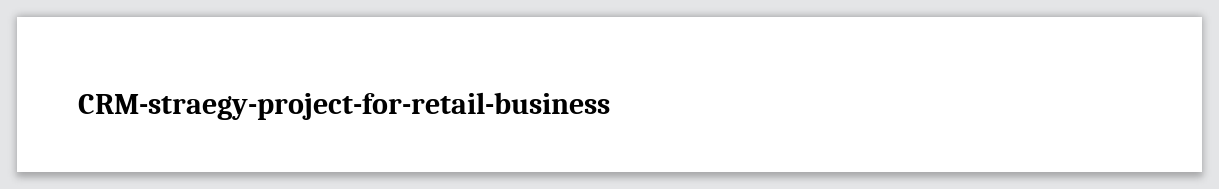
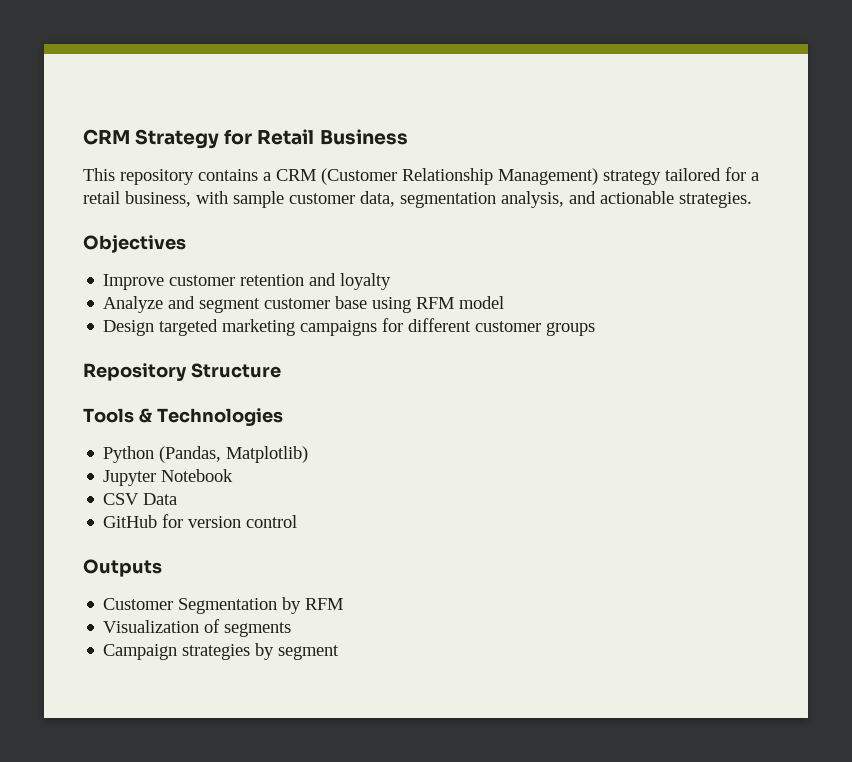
[78,92,610,120] CRM-straegy-project-for-retail-business -> [83,129,408,149] [83,167,759,185] [83,191,752,208] [83,235,186,253] [103,273,392,290] [103,296,505,313] [103,318,596,336] [83,363,281,381] [83,408,283,426] [103,446,309,463] [103,469,234,486] [103,493,178,505] [103,514,298,528] [83,559,162,577] [103,597,344,614] [103,619,292,637] [103,643,340,660] CRM Strategy for Retail Business // This repository contains a CRM (Customer Relationship Management) strategy tailored for a retail business, with sample customer data, segmentation analysis, and actionable strategies. // Objectives // Improve customer retention and loyalty // Analyze and segment customer base using RFM model // Design targeted marketing campaigns for different customer groups // Repository Structure // Tools & Technologies // Python (Pandas, Matplotlib) // Jupyter Notebook // CSV Data // GitHub for version control // Outputs // Customer Segmentation by RFM // Visualization of segments // Campaign strategies by segment

